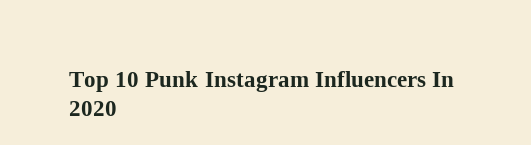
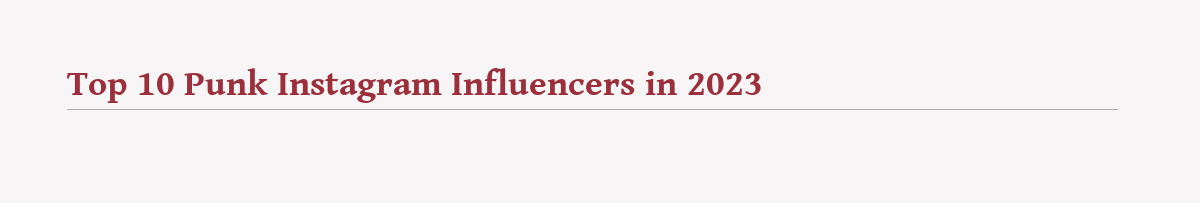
[432,72,455,87] [69,101,117,116] In 2020 -> [644,71,763,95] in 2023

